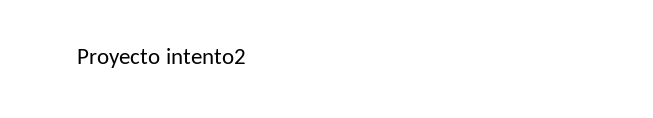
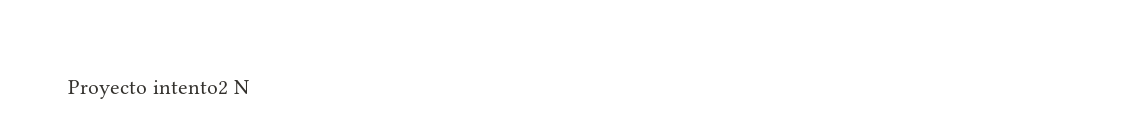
(247, 56) none -> [233,80,249,94] N

